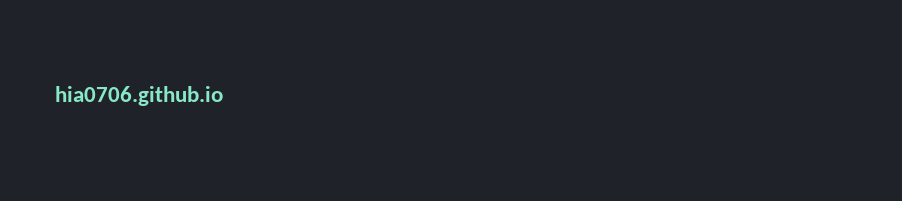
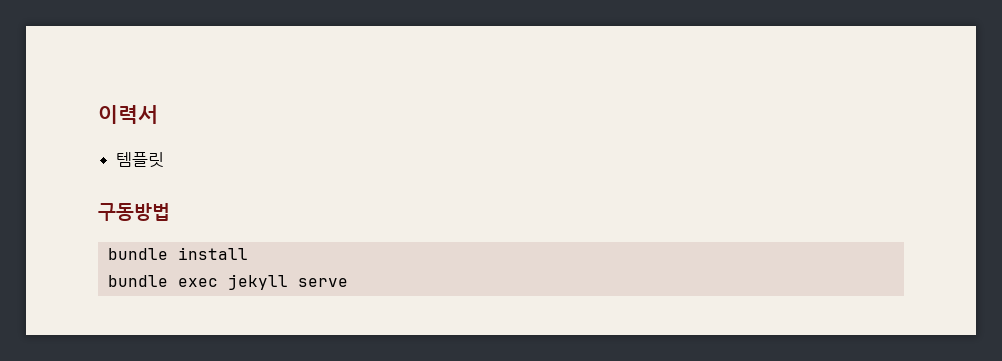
[55,86,223,106] hia0706.github.io -> [98,105,158,124] [116,152,165,168] [98,203,170,221] [107,247,248,260] [107,274,348,290] 이력서 // 템플릿 // 구동방법 // bundle install // bundle exec jekyll serve

